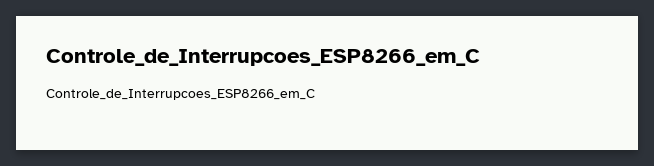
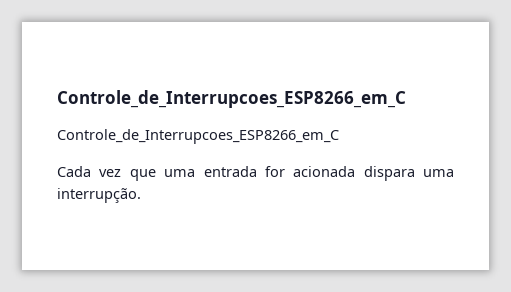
(315, 94) none -> [57,166,454,181] [57,188,141,203] // Cada vez que uma entrada for acionada dispara uma interrupção.

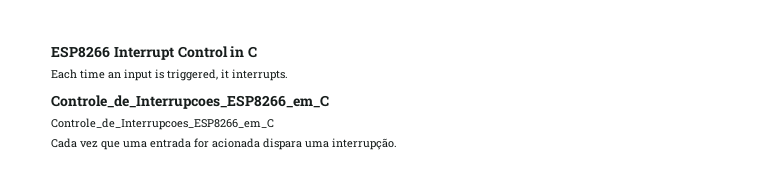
(57, 99) none -> [51,46,258,60] [51,69,288,81] ESP8266 Interrupt Control in C // Each time an input is triggered, it interrupts. //

